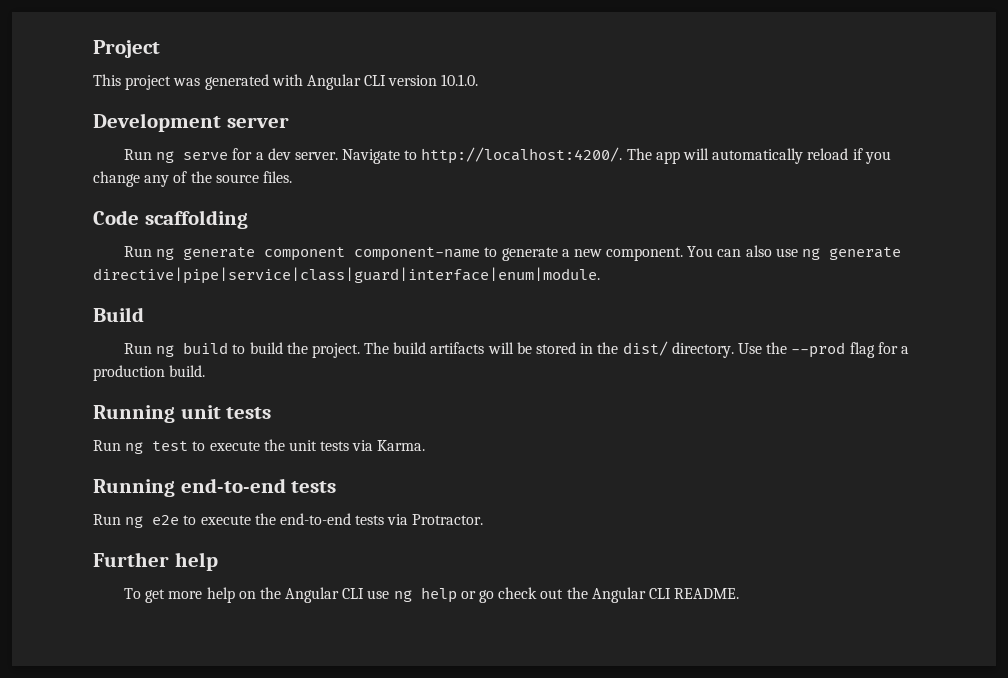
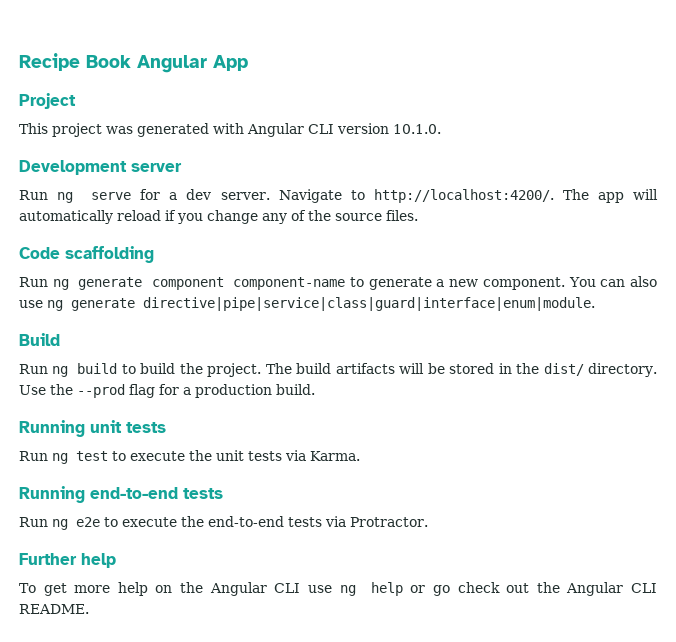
(93, 49) none -> [19,53,248,73] Recipe Book Angular App //

